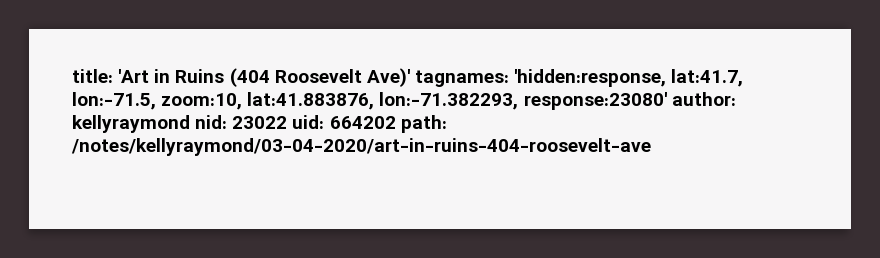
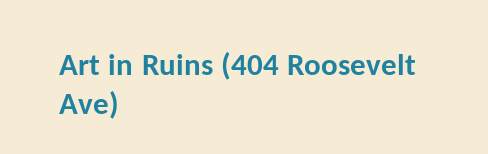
[72,69,150,83] title: 'Art -> [59,55,100,75] Art
[366,68,744,87] [72,92,736,110] [72,115,447,133] [71,138,651,156] Ave)' tagnames: 'hidden:response, lat:41.7, lon:-71.5, zoom:10, lat:41.883876, lon:-71.382293, response:23080' author: kellyraymond nid: 23022 uid: 664202 path: /notes/kellyraymond/03-04-2020/art-in-ruins-404-roosevelt-ave -> [59,90,119,119] Ave)

